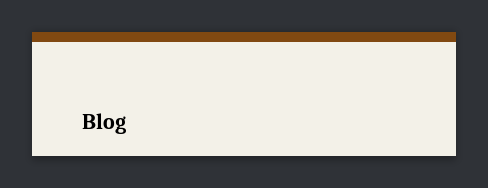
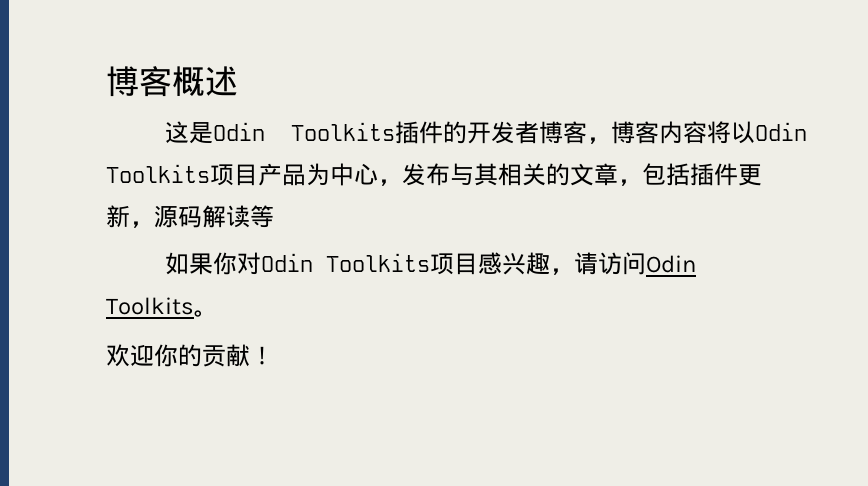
[82,113,126,134] Blog -> [106,66,238,97] [165,121,807,144] [106,163,762,186] [106,205,274,228] [165,252,697,275] [106,297,218,317] [106,344,274,367] 博客概述 // 这是Odin Toolkits插件的开发者博客，博客内容将以Odin Toolkits项目产品为中心，发布与其相关的文章，包括插件更新，源码解读等 // 如果你对Odin Toolkits项目感兴趣，请访问Odin Toolkits。 // 欢迎你的贡献！

